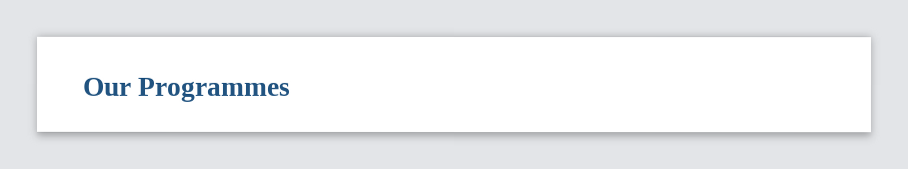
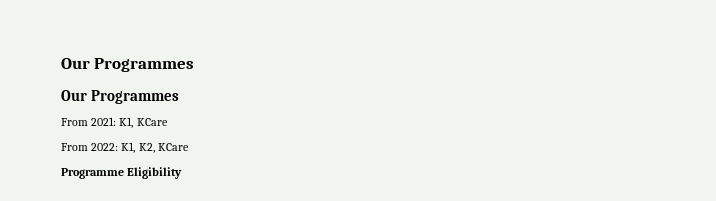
[82,77,292,102] Our Programmes -> [61,58,195,72] [61,90,180,104] [61,117,168,128] [61,142,189,153] [61,167,183,179] Our Programmes // Our Programmes // From 2021: K1, KCare // From 2022: K1, K2, KCare // Programme Eligibility

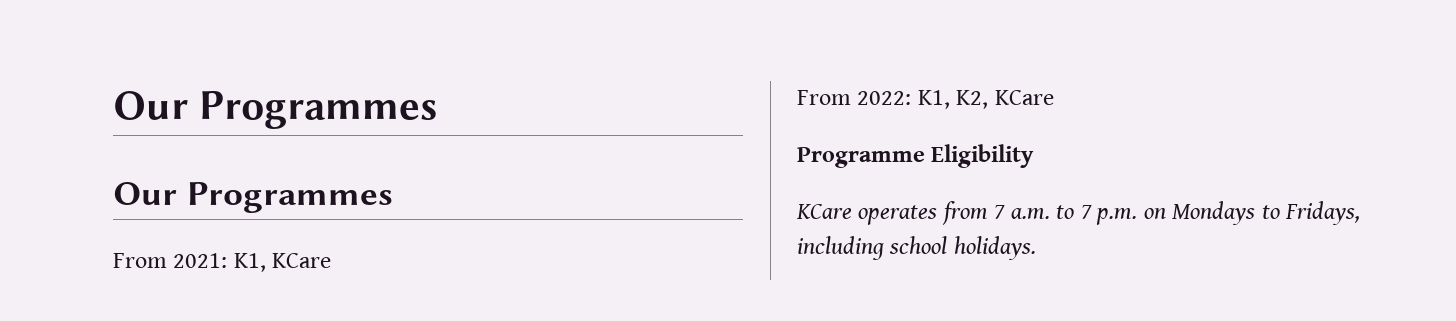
(183, 173) none -> [796,201,1361,225] [797,236,1036,260] // KCare operates from 7 a.m. to 7 p.m. on Mondays to Fridays, including school holidays.

